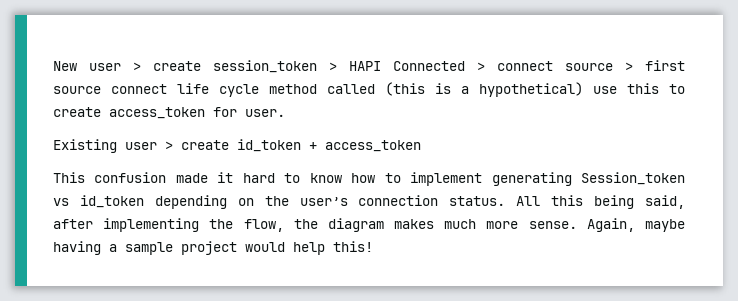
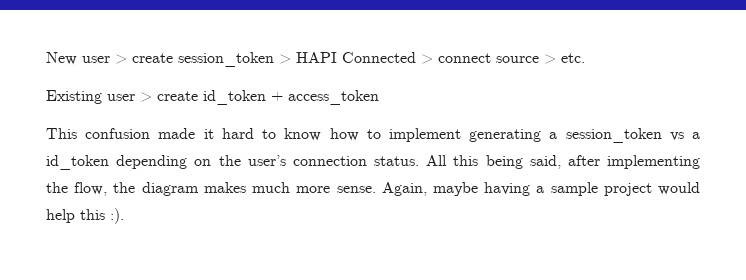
[645,60,685,71] [53,82,685,97] [53,107,285,119] first source connect life cycle method called (this is a hypothetical) use this to create access_token for user. -> [561,53,585,63] etc.
[581,172,685,185] [53,198,69,206] Session_token vs -> [549,128,700,143] a session_token vs a
[333,241,373,252] this! -> [80,208,124,224] this :).

